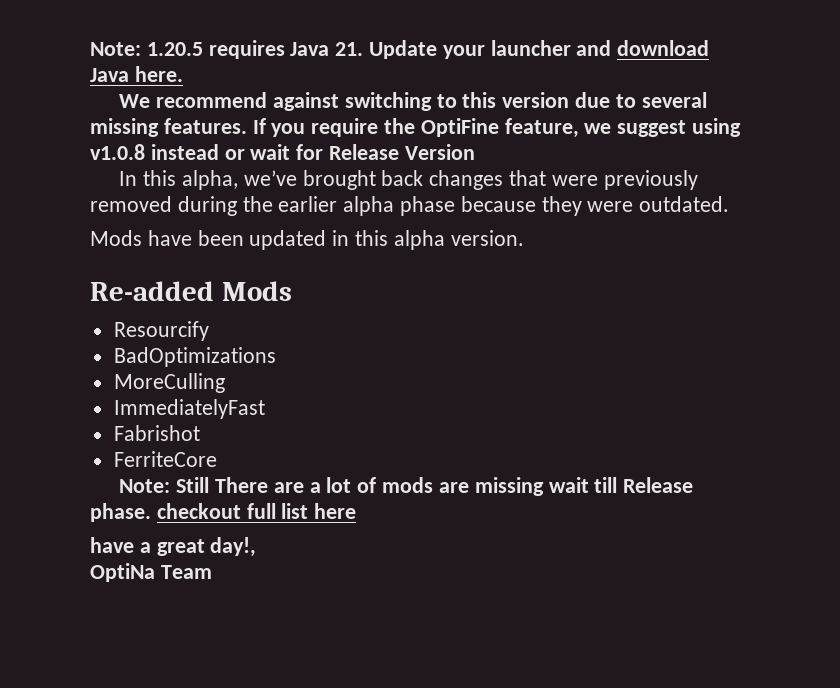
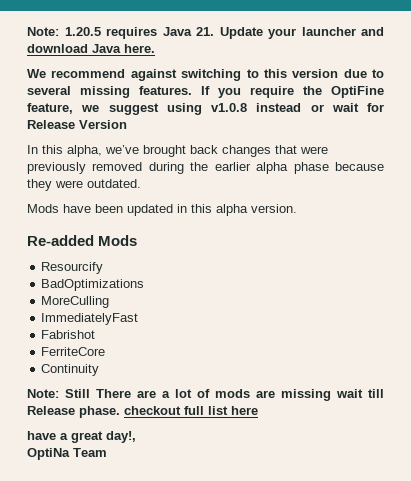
(217, 459) none -> [41,364,100,376] // Continuity

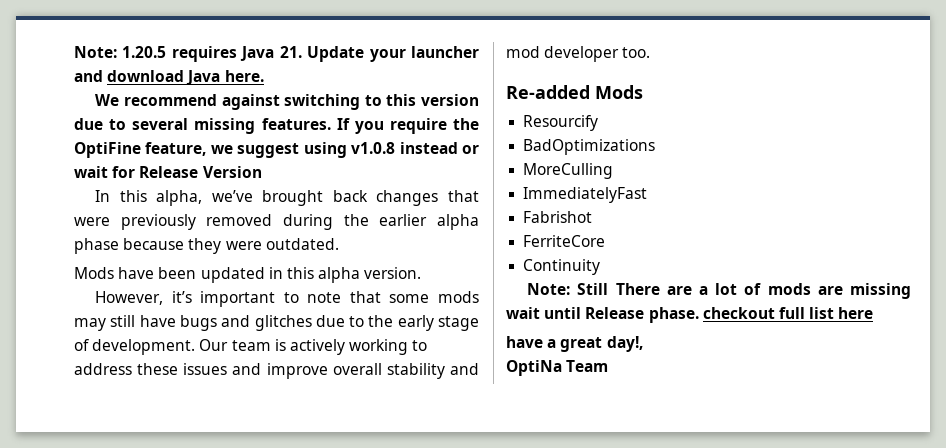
(297, 208) none -> [95,291,479,307] [74,315,480,331] [74,339,428,355] [74,363,480,379] [506,46,651,62] // However, it’s important to note that some mods may still have bugs and glitches due to the early stage of development. Our team is actively working to address these issues and improve overall stability and mod developer too.
[368,389,384,398] till -> [544,307,582,319] until

